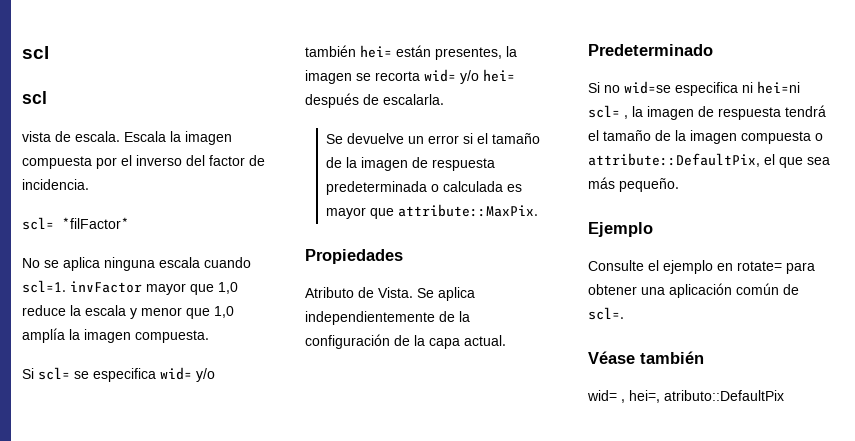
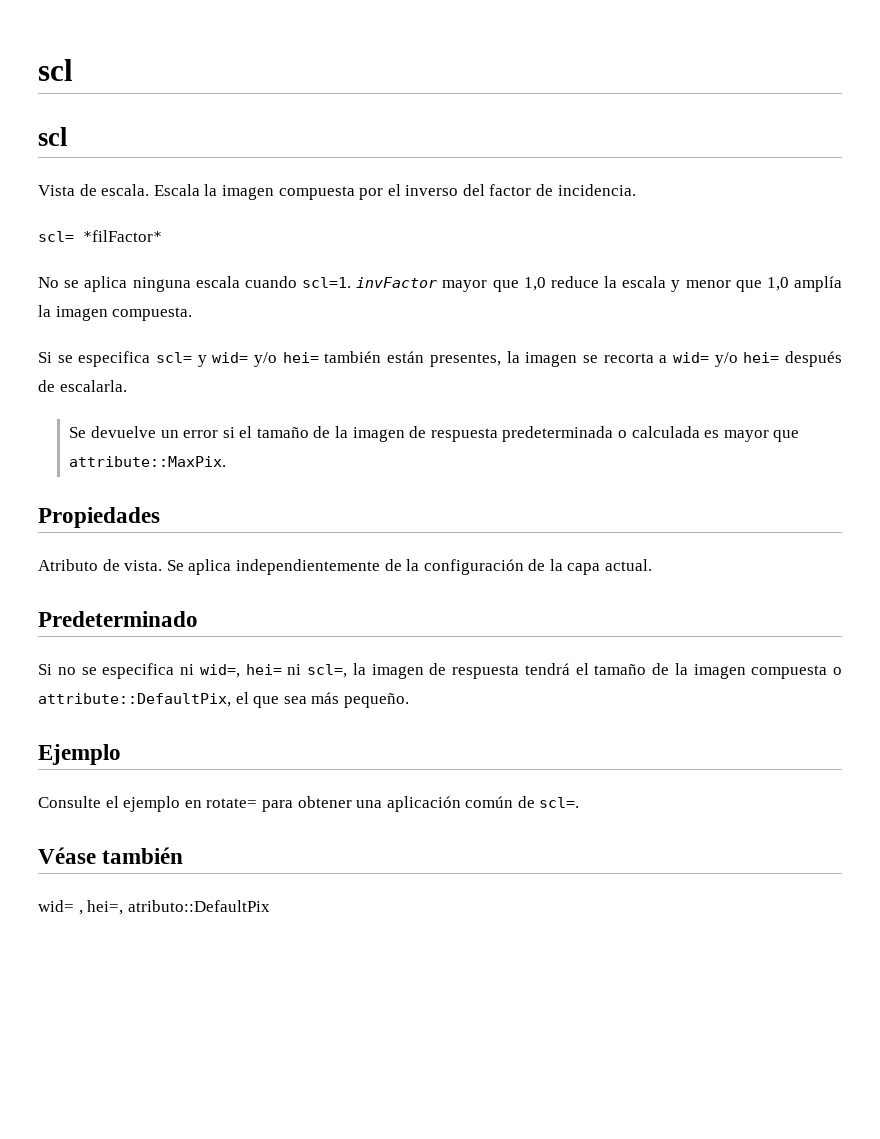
[22,131,51,142] vista -> [38,185,75,196] Vista
[38,367,215,382] [305,45,392,58] scl= se especifica wid= y/o también hei= -> [57,351,382,367] se especifica scl= y wid= y/o hei= también
(420, 76) none -> [659,355,668,363] a
[378,287,413,298] Vista. -> [124,560,163,571] vista.
[624,81,671,94] wid=se -> [81,667,97,675] se
[757,81,800,94] [588,105,628,119] hei=ni scl= , -> [199,664,347,678] wid=, hei= ni scl=,

